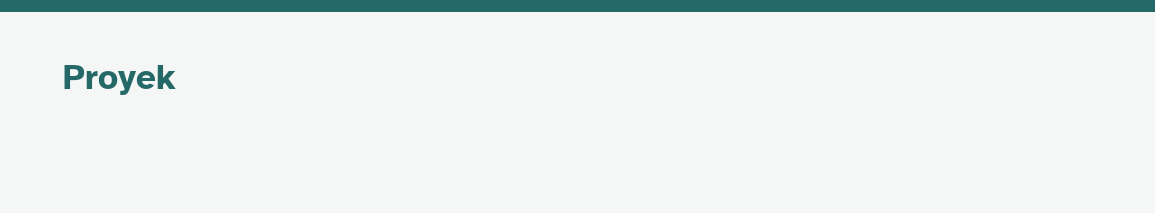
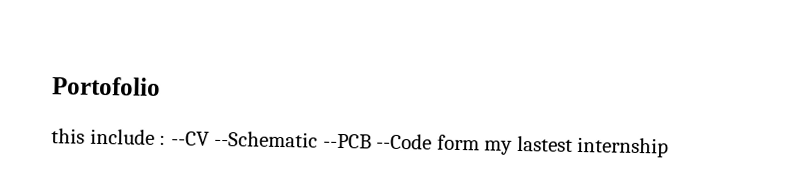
[63,65,176,95] Proyek -> [51,76,161,96] [51,128,670,158] Portofolio // this include : --CV --Schematic --PCB --Code form my lastest internship

